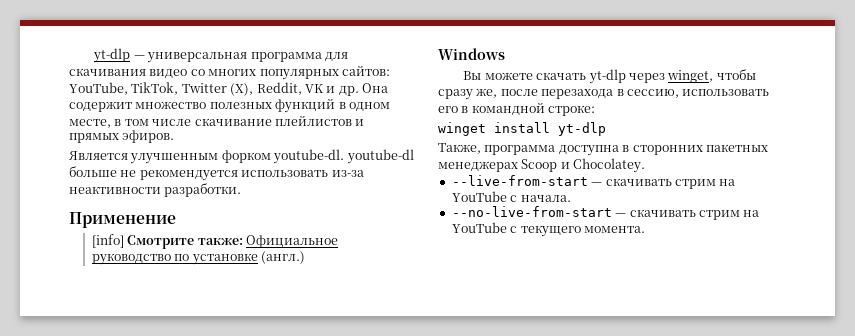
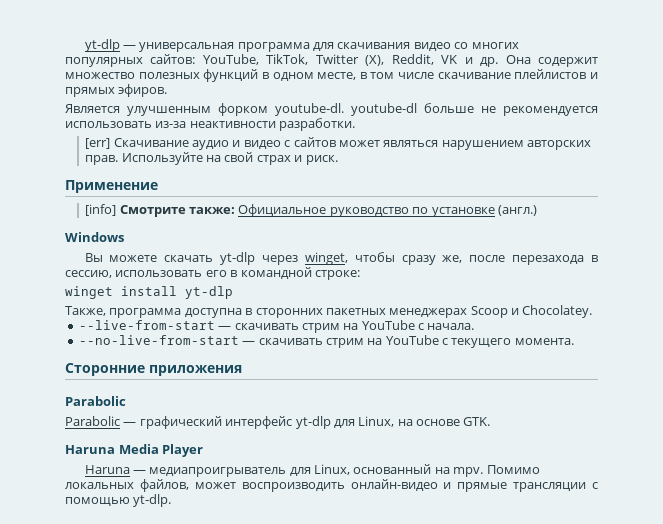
(242, 190) none -> [85,137,592,150] [85,152,338,165] // [err] Скачивание аудио и видео с сайтов может являться нарушением авторских прав. Используйте на свой страх и риск.
(645, 229) none -> [65,363,242,376] [65,396,126,406] [65,416,491,429] [65,444,204,457] [84,464,540,477] [65,479,598,492] [65,494,172,507] // Сторонние приложения // Parabolic // Parabolic — графический интерфейс yt-dlp для Linux, на основе GTK. // Haruna Media Player // Haruna — медиапроигрыватель для Linux, основанный на mpv. Помимо локальных файлов, может воспроизводить онлайн-видео и прямые трансляции с помощью yt-dlp.

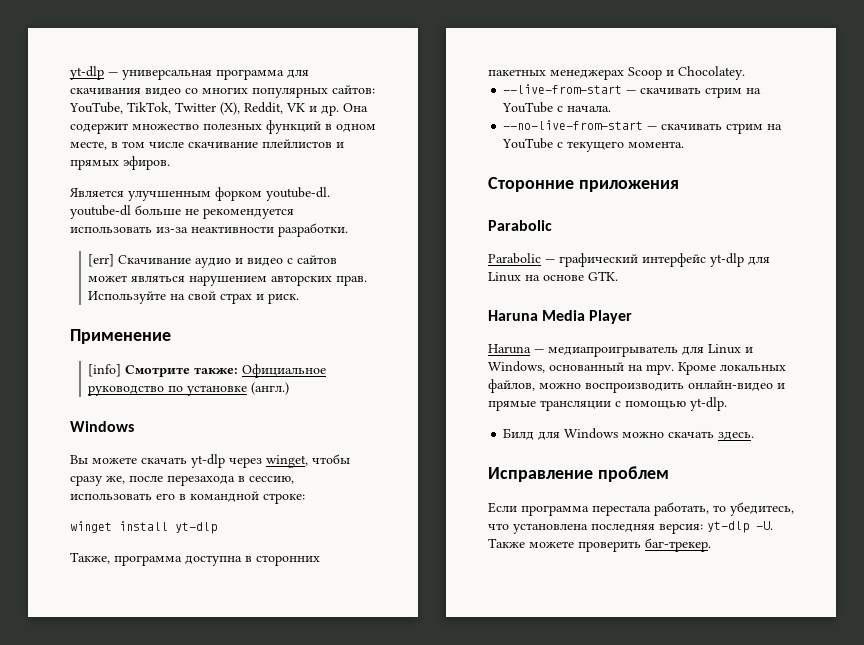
[358,416,395,427] Linux, -> [488,272,521,282] Linux
[314,464,351,475] Linux, -> [708,344,753,354] [488,361,545,373] Linux и Windows,
[486,465,540,474] Помимо -> [678,362,716,375] Кроме
[194,482,236,489] может -> [539,383,581,389] можно
(172, 500) none -> [503,428,755,440] [488,466,669,482] [488,502,794,516] [488,521,773,534] [488,538,711,552] // Билд для Windows можно скачать здесь. // Исправление проблем // Если программа перестала работать, то убедитесь, что установлена последняя версия: yt-dlp -U. Также можете проверить баг-трекер.

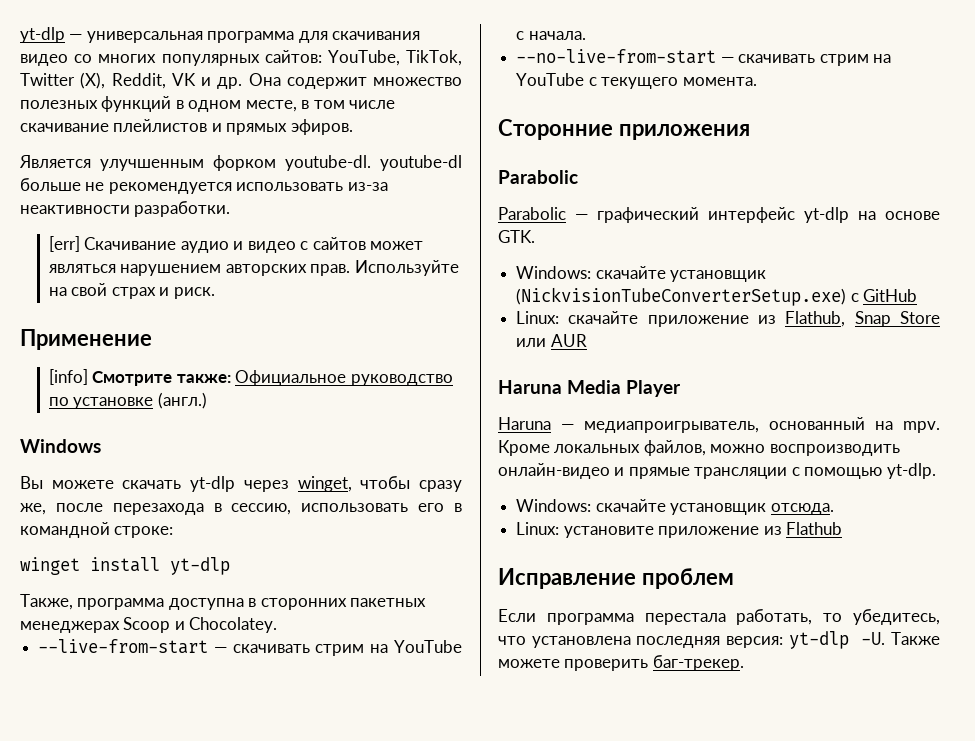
[748,257,770,265] [488,272,521,282] для Linux -> (849, 215) none
(618, 276) none -> [516,266,767,282] [516,287,918,306] [516,311,940,327] [516,334,587,347] // Windows: скачайте установщик (NickvisionTubeConverterSetup.exe) с GitHub // Linux: скачайте приложение из Flathub, Snap Store или AUR
[548,344,753,357] [488,361,545,373] медиапроигрыватель для Linux и Windows, -> [584,421,759,433] медиапроигрыватель,
[503,428,755,440] Билд для Windows можно скачать здесь. -> [516,499,834,515] [516,522,842,538] Windows: скачайте установщик отсюда. // Linux: установите приложение из Flathub

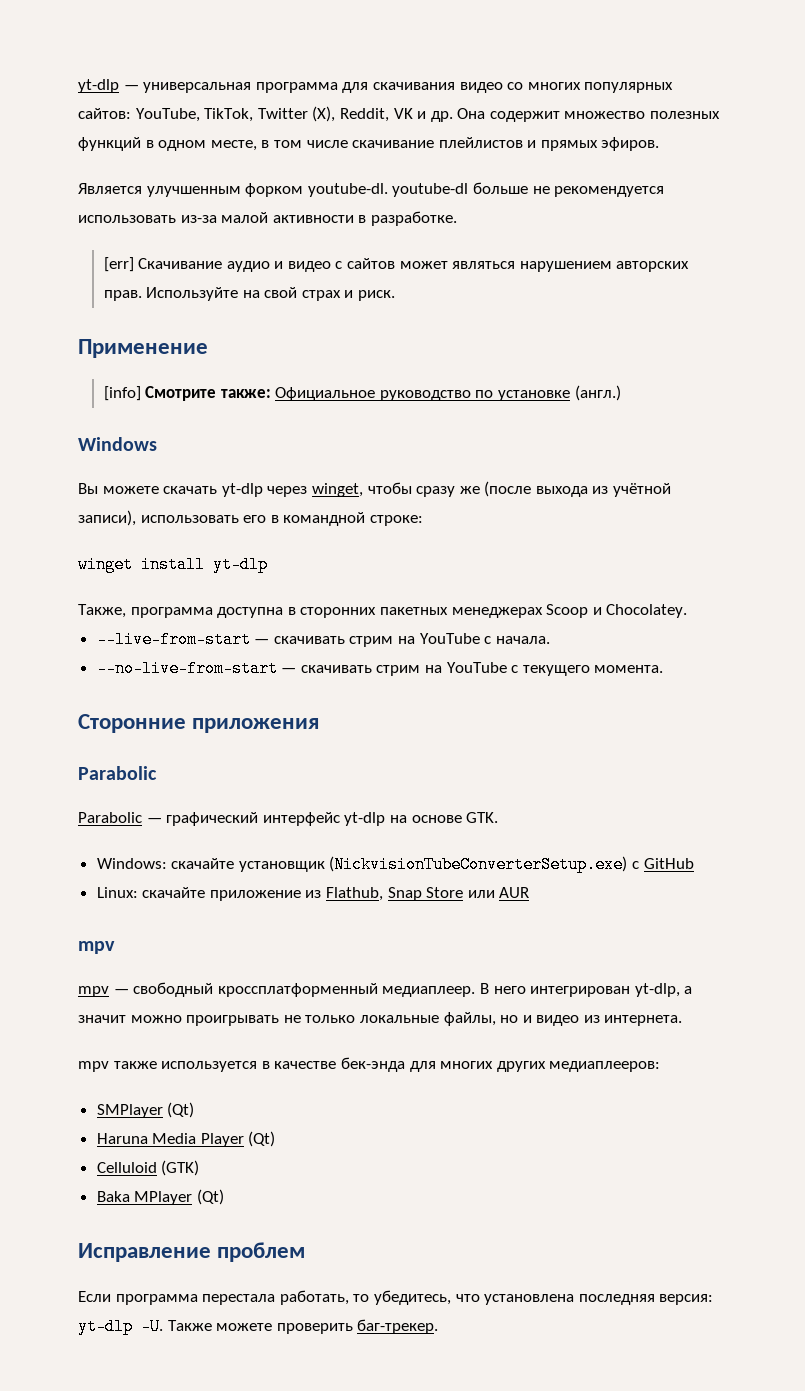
[20,201,231,217] неактивности разработки. -> [221,211,457,226] малой активности в разработке.
[20,503,292,515] же, после перезахода в сессию, -> [459,481,672,497] [78,510,136,526] же (после выхода из учётной записи),
[498,380,682,397] [498,417,940,433] [498,440,900,456] [498,463,936,479] [516,499,834,515] [516,522,842,538] Haruna Media Player // Haruna — медиапроигрыватель, основанный на mpv. Кроме локальных файлов, можно воспроизводить онлайн-видео и прямые трансляции с помощью yt-dlp. // Windows: скачайте установщик отсюда. // Linux: установите приложение из Flathub -> [78,941,115,954] [78,982,693,997] [78,1012,683,1026] [78,1057,661,1072] [96,1102,195,1118] [96,1131,276,1147] [96,1160,200,1176] [96,1189,224,1205] mpv // mpv — свободный кроссплатформенный медиаплеер. В него интегрирован yt-dlp, а значит можно проигрывать не только локальные файлы, но и видео из интернета. // mpv также используется в качестве бек-энда для многих других медиаплееров: // SMPlayer (Qt) // Haruna Media Player (Qt) // Celluloid (GTK) // Baka MPlayer (Qt)

